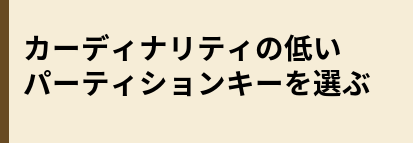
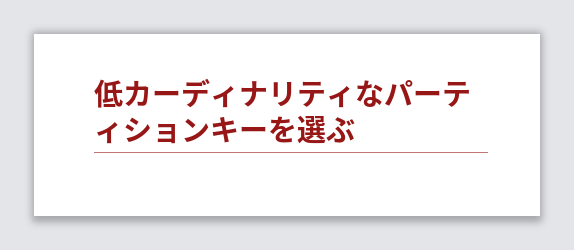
(23, 48) none -> [94,79,123,108] 低
[255,34,342,62] の低い -> [355,80,384,107] な

